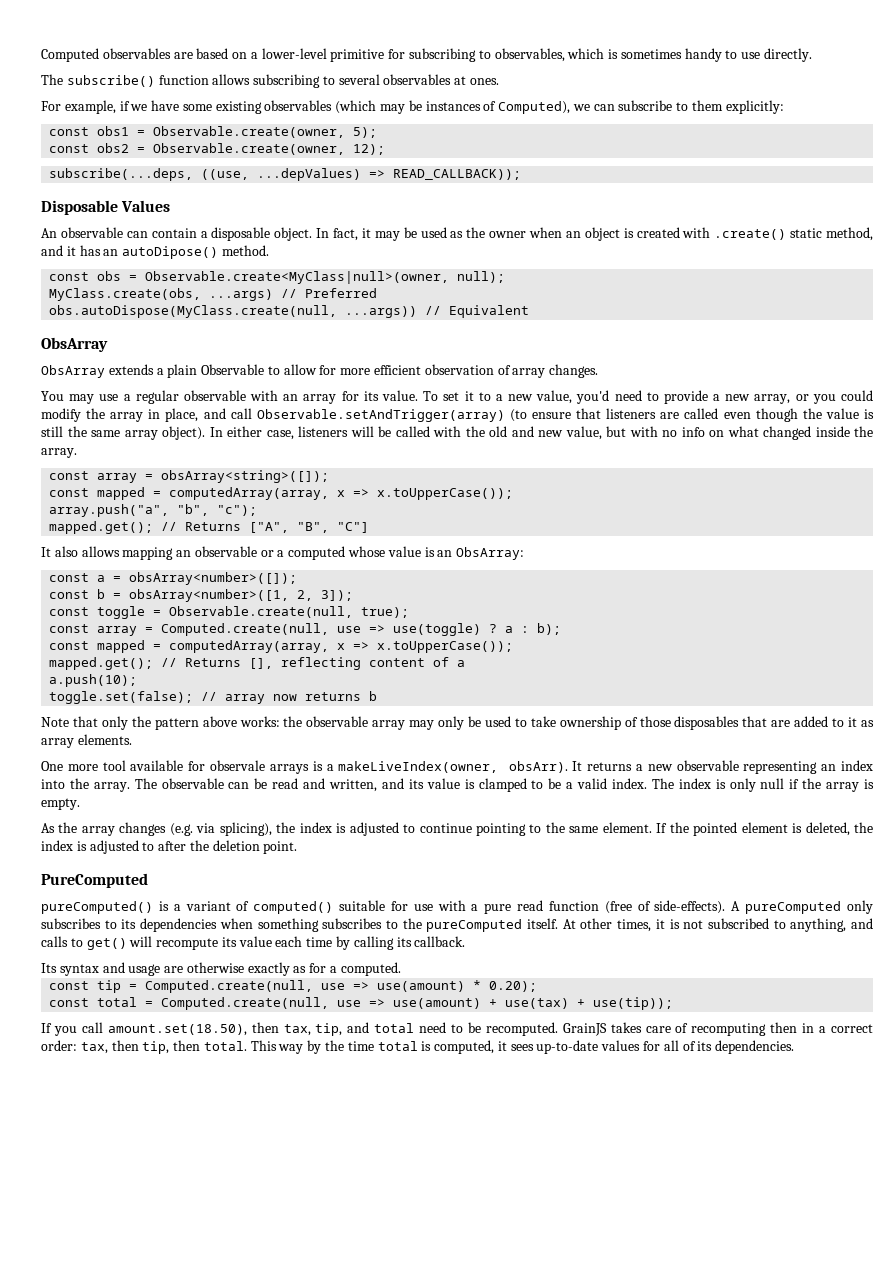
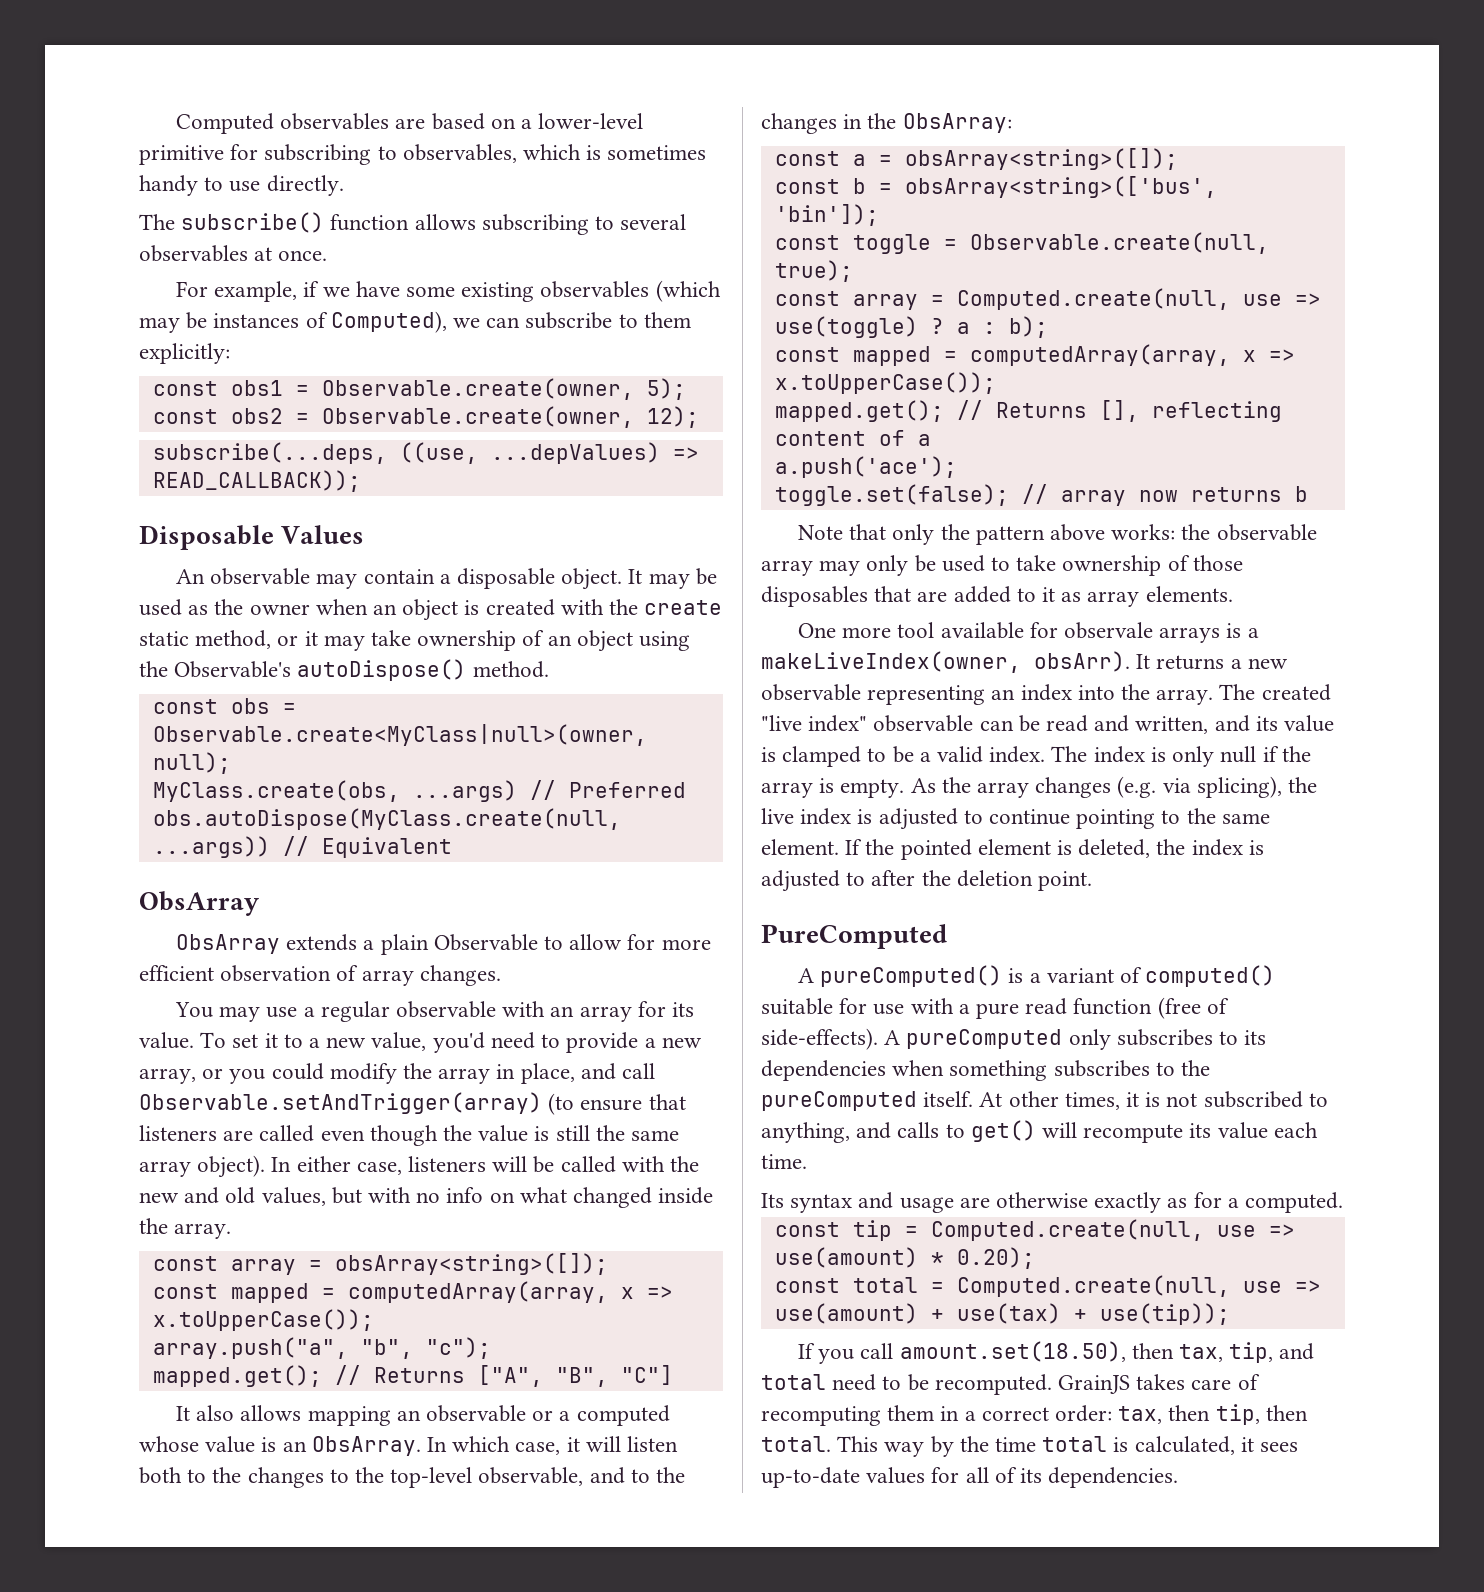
[470,78,500,85] ones. -> [278,250,328,261] once.
[126,231,148,238] can -> [316,573,358,589] may
[316,228,371,241] In fact, it -> [628,569,643,584] It
[714,227,873,241] [41,245,219,259] .create() static method, and it has an autoDipose() -> [609,599,723,615] [139,630,691,652] [139,659,467,681] the create static method, or it may take ownership of an object using the Observable's autoDispose()
[489,426,602,440] old and new value, -> [139,1187,326,1206] new and old values,
(453, 553) none -> [311,1436,679,1456] [139,1467,686,1488] [761,113,897,134] ObsArray. In which case, it will listen both to the changes to the top-level observable, and to the changes in the
[129,572,298,585] obsArray<number>([]); -> [904,148,1178,170] obsArray<string>([]);
[129,589,354,602] obsArray<number>([1, 2, 3]); -> [904,176,1217,198] [774,204,879,226] obsArray<string>(['bus', 'bin']);
[49,674,138,687] a.push(10); -> [774,456,957,478] a.push('ace');
(157, 783) none -> [1261,684,1331,701] [761,715,868,732] created "live index"
(80, 804) // -> (905, 788) none
(296, 827) none -> [761,808,794,824] live
(148, 880) none -> [797,968,814,983] A
[306,936,466,950] time by calling its callback. -> [761,1154,807,1169] time.
[770,1022,798,1033] then -> [887,1405,935,1421] them
[434,1040,495,1054] computed, -> [1134,1436,1235,1455] calculated,

